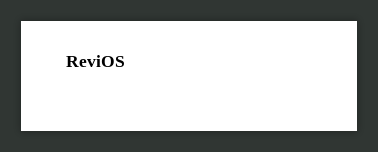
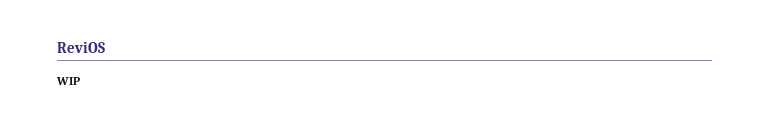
(125, 61) none -> [56,77,80,85] // WIP

